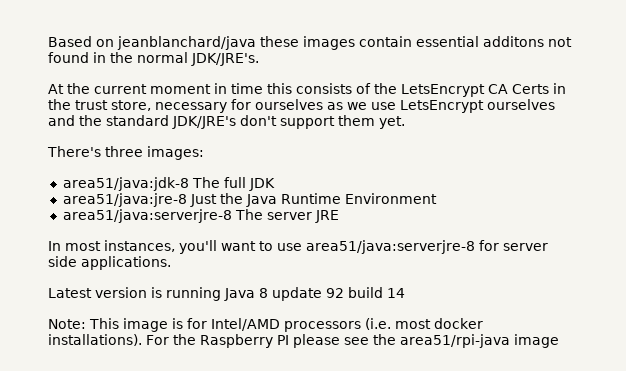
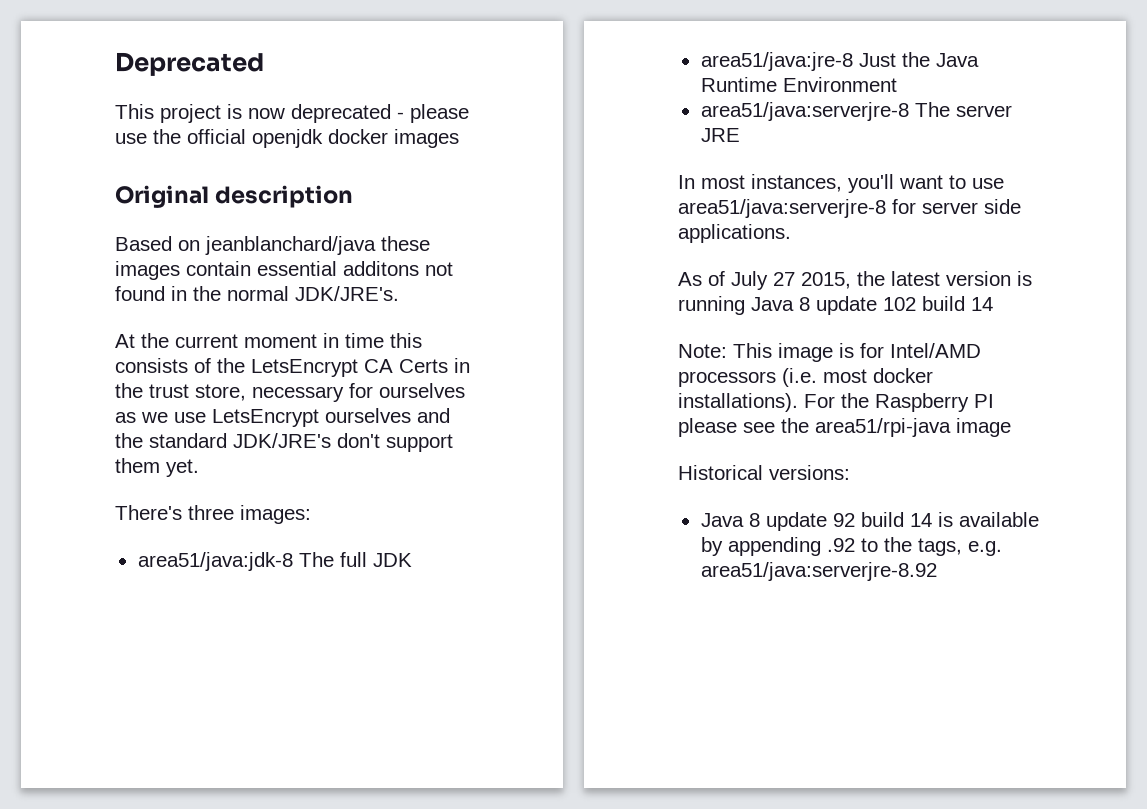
(48, 41) none -> [115,52,264,76] [115,104,469,123] [115,129,459,148] [115,185,354,208] Deprecated // This project is now deprecated - please use the official openjdk docker images // Original description //
[48,288,92,298] Latest -> [678,271,940,290] As of July 27 2015, the latest
[326,288,344,298] 92 -> [883,297,916,311] 102
(559, 341) none -> [678,465,850,480] [700,512,1039,531] [700,537,1002,556] [700,562,937,581] // Historical versions: // Java 8 update 92 build 14 is available by appending .92 to the tags, e.g. area51/java:serverjre-8.92

